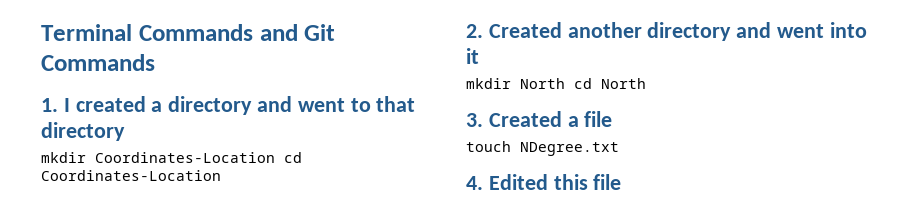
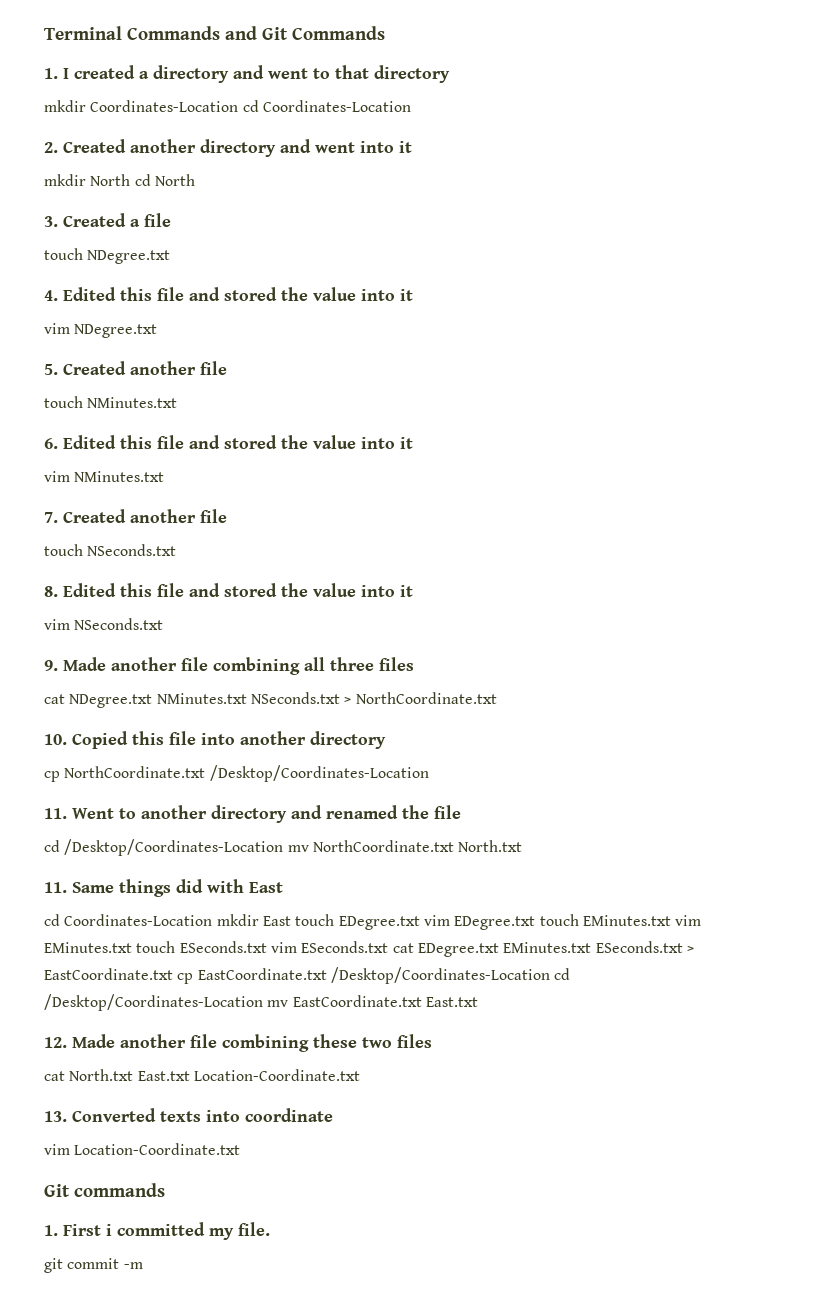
(622, 182) none -> [189,287,413,301] [44,323,158,338] [44,361,227,375] [44,396,178,408] [44,435,413,449] [44,471,165,482] [44,509,227,523] [44,544,177,556] [44,583,413,597] [44,618,164,630] [44,657,414,675] [44,692,497,708] [44,731,386,749] [44,765,429,782] [44,805,461,823] [44,839,523,856] [44,879,283,897] [44,914,702,930] [44,941,694,957] [44,967,571,984] [44,994,478,1011] [44,1034,432,1052] [44,1069,360,1081] [44,1108,333,1122] [44,1143,241,1155] [44,1183,165,1197] [44,1222,270,1240] [44,1258,143,1273] and stored the value into it // vim NDegree.txt // 5. Created another file // touch NMinutes.txt // 6. Edited this file and stored the value into it // vim NMinutes.txt // 7. Created another file // touch NSeconds.txt // 8. Edited this file and stored the value into it // vim NSeconds.txt // 9. Made another file combining all three files // cat NDegree.txt NMinutes.txt NSeconds.txt > NorthCoordinate.txt // 10. Copied this file into another directory // cp NorthCoordinate.txt /Desktop/Coordinates-Location // 11. Went to another directory and renamed the file // cd /Desktop/Coordinates-Location mv NorthCoordinate.txt North.txt // 11. Same things did with East // cd Coordinates-Location mkdir East touch EDegree.txt vim EDegree.txt touch EMinutes.txt vim EMinutes.txt touch ESeconds.txt vim ESeconds.txt cat EDegree.txt EMinutes.txt ESeconds.txt > EastCoordinate.txt cp EastCoordinate.txt /Desktop/Coordinates-Location cd /Desktop/Coordinates-Location mv EastCoordinate.txt East.txt // 12. Made another file combining these two files // cat North.txt East.txt Location-Coordinate.txt // 13. Converted texts into coordinate // vim Location-Coordinate.txt // Git commands // 1. First i committed my file. // git commit -m

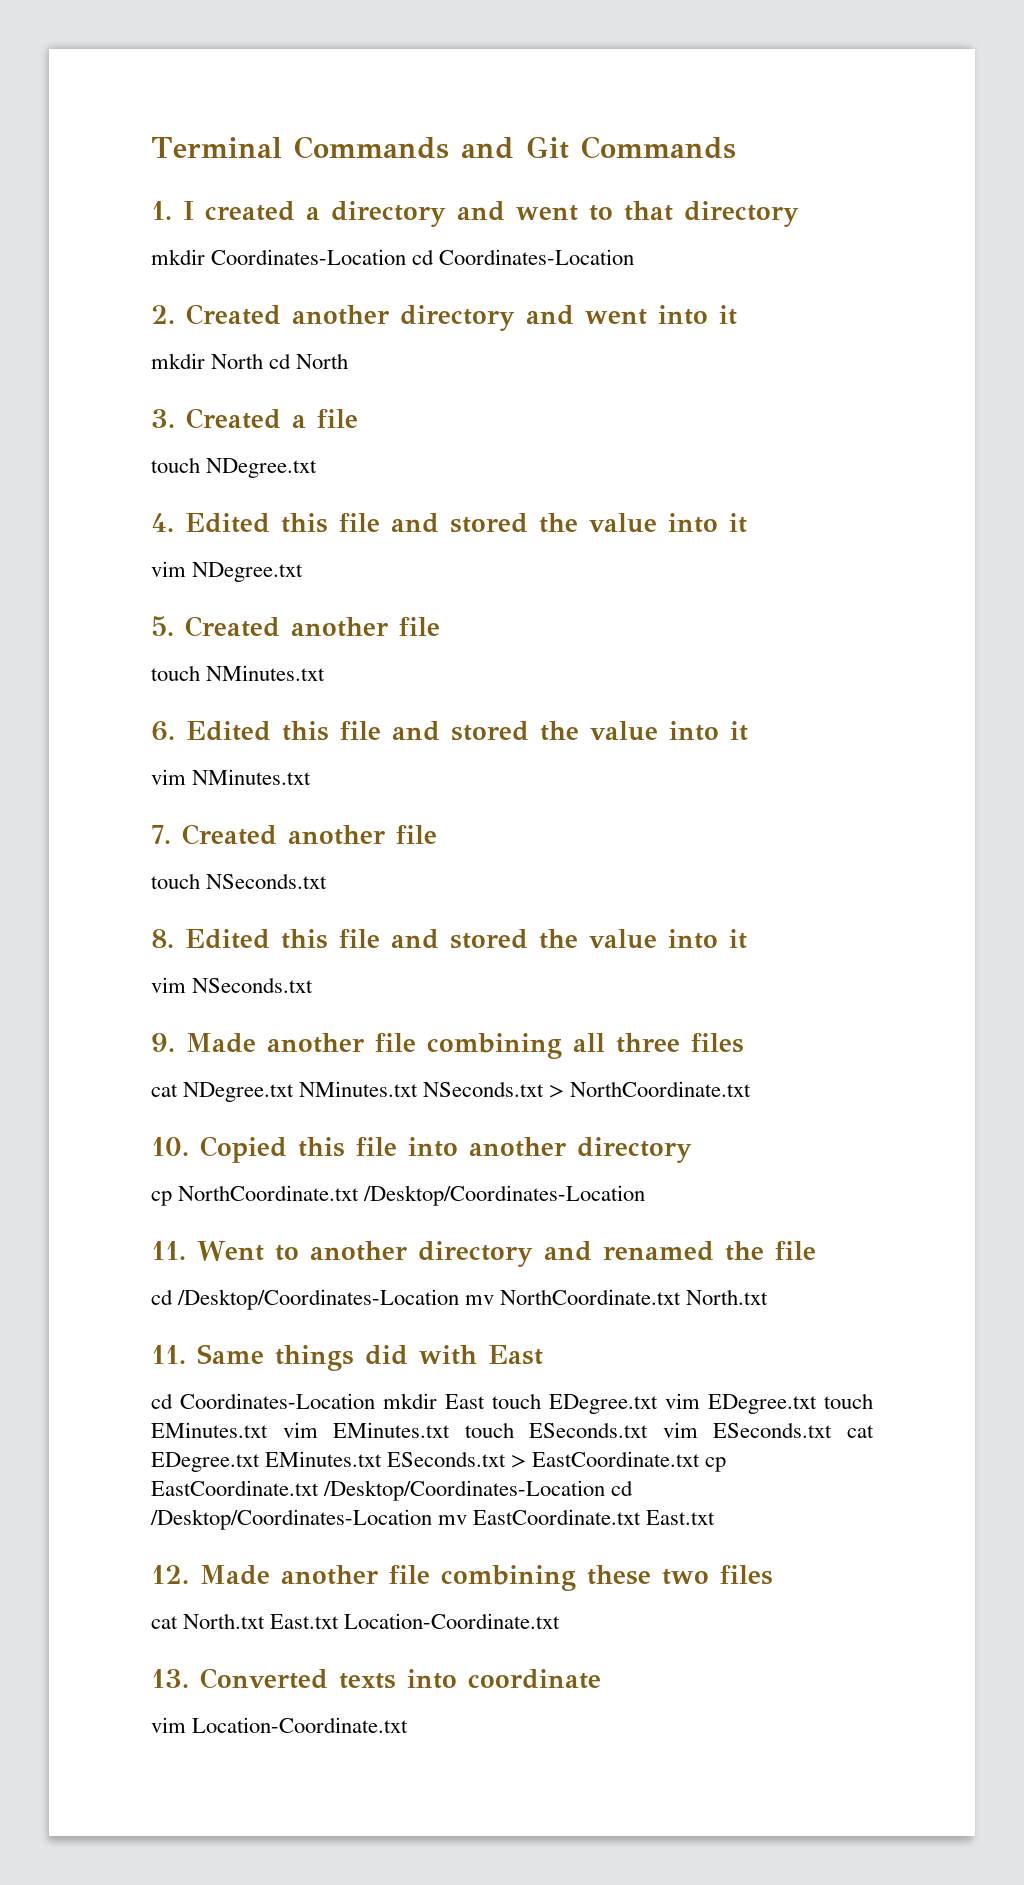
[44,1183,165,1197] [44,1222,270,1240] [44,1258,143,1273] // Git commands // 1. First i committed my file. // git commit -m -> (409, 1725) none

